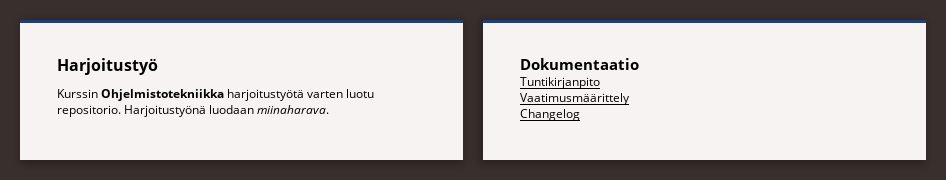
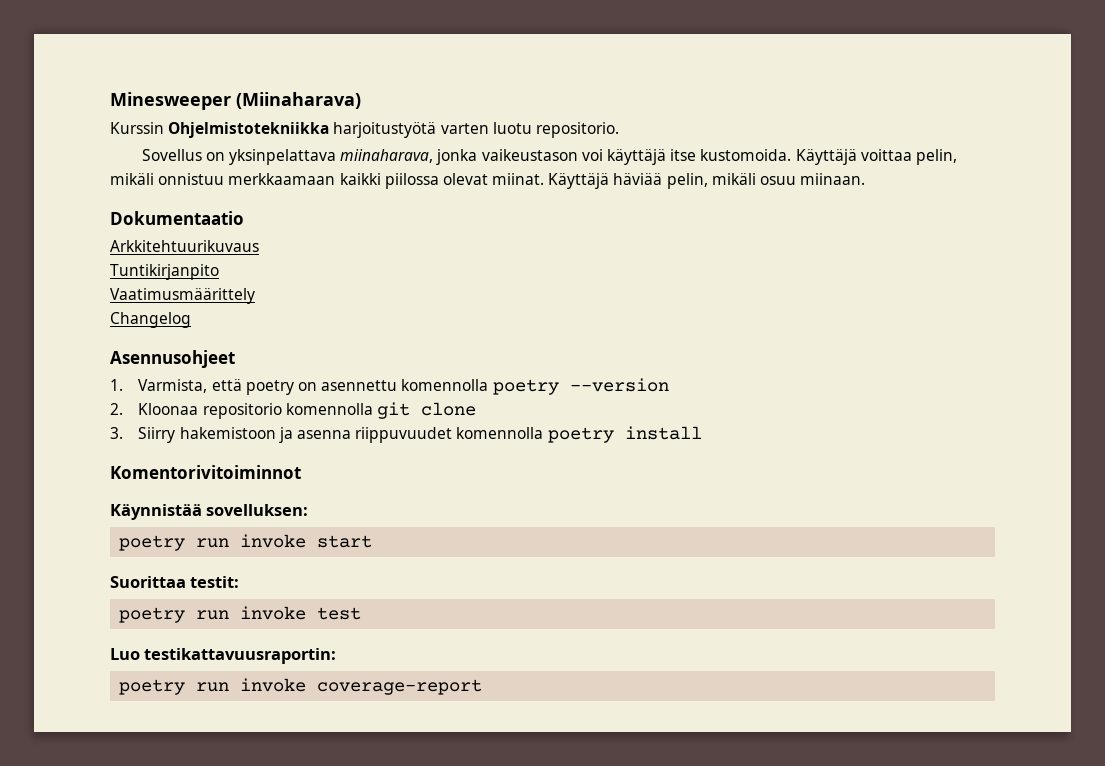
[57,58,158,75] Harjoitustyö -> [110,92,361,110] Minesweeper (Miinaharava)
[124,105,330,117] Harjoitustyönä luodaan miinaharava. -> [141,149,957,165] [110,173,866,189] // Sovellus on yksinpelattava miinaharava, jonka vaikeustason voi käyttäjä itse kustomoida. Käyttäjä voittaa pelin, mikäli onnistuu merkkaamaan kaikki piilossa olevat miinat. Käyttäjä häviää pelin, mikäli osuu miinaan.
(639, 64) none -> [110,240,259,252] // Arkkitehtuurikuvaus
(580, 115) none -> [110,350,235,368] [110,378,669,395] [110,402,476,419] [110,426,702,443] [110,465,301,479] [110,504,309,520] [119,534,373,551] [110,576,240,588] [119,606,362,623] [110,648,337,664] [119,678,483,695] // Asennusohjeet // 1. Varmista, että poetry on asennettu komennolla poetry --version // 2. Kloonaa repositorio komennolla git clone // 3. Siirry hakemistoon ja asenna riippuvuudet komennolla poetry install // Komentorivitoiminnot // Käynnistää sovelluksen: // poetry run invoke start // Suorittaa testit: // poetry run invoke test // Luo testikattavuusraportin: // poetry run invoke coverage-report

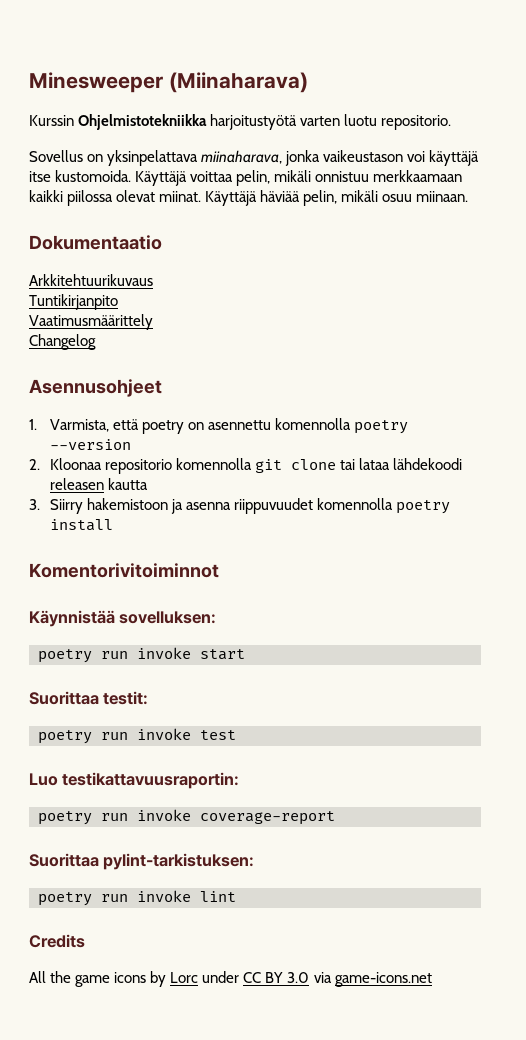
(476, 409) none -> [340,458,463,470] [49,478,149,490] tai lataa lähdekoodi releasen kautta
(483, 687) none -> [29,853,255,870] [38,890,236,906] [29,934,85,948] [29,971,432,987] // Suorittaa pylint-tarkistuksen: // poetry run invoke lint // Credits // All the game icons by Lorc under CC BY 3.0 via game-icons.net

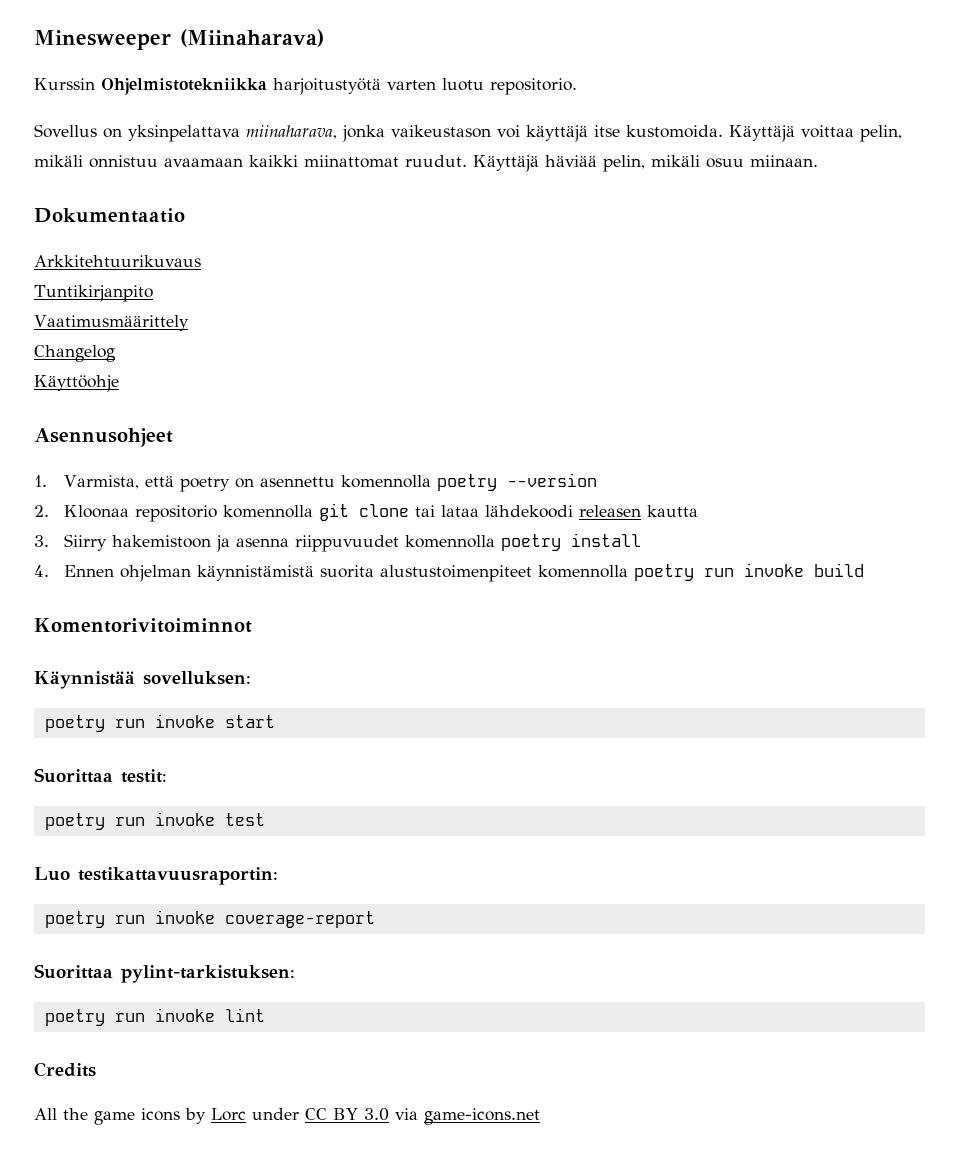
[373,170,463,182] [29,190,202,206] merkkaamaan kaikki piilossa olevat miinat. -> [164,155,467,168] avaamaan kaikki miinattomat ruudut.
(96, 342) none -> [34,375,119,392] // Käyttöohje
(113, 525) none -> [34,563,865,582] // 4. Ennen ohjelman käynnistämistä suorita alustustoimenpiteet komennolla poetry run invoke build

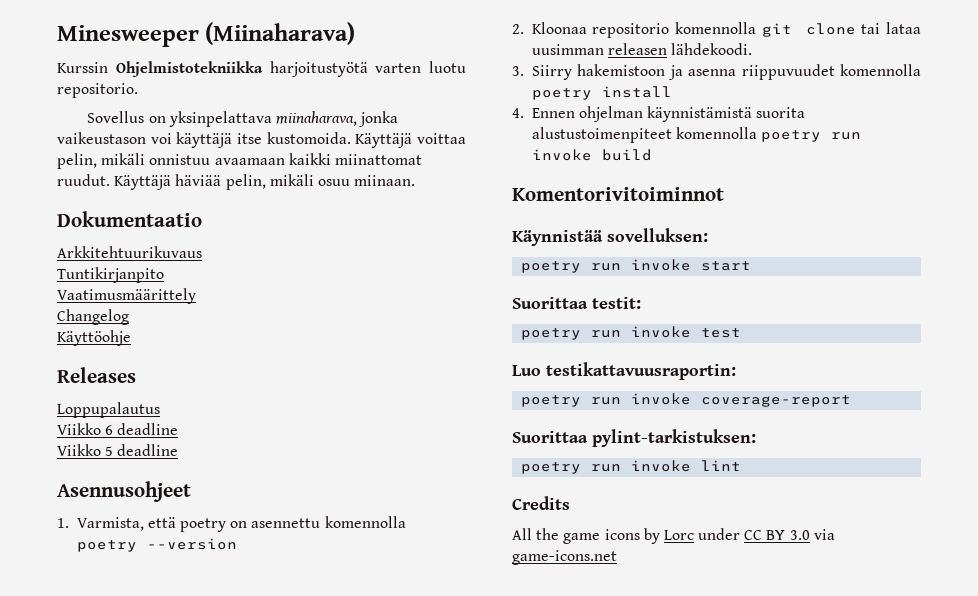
(119, 383) none -> [57,367,136,383] [57,402,160,418] [57,423,179,435] [57,444,179,456] // Releases // Loppupalautus // Viikko 6 deadline // Viikko 5 deadline
[485,505,699,518] lähdekoodi releasen kautta -> [531,43,753,55] uusimman releasen lähdekoodi.

